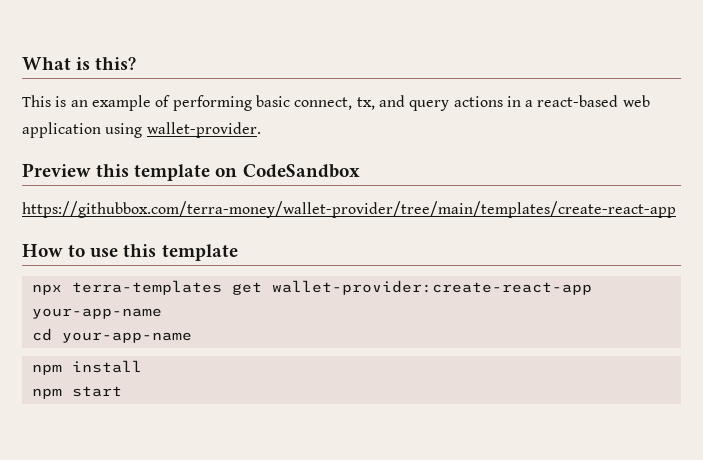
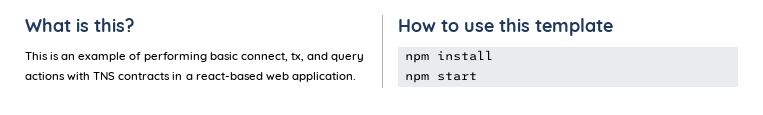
(503, 101) none -> [67,72,171,81] with TNS contracts
[22,122,261,138] [22,163,360,181] [22,201,676,218] application using wallet-provider. // Preview this template on CodeSandbox // https://githubbox.com/terra-money/wallet-provider/tree/main/templates/create-react-app -> [291,72,356,82] application.
[31,280,592,295] [31,308,162,319] [31,328,192,343] // npx terra-templates get wallet-provider:create-react-app your-app-name // cd your-app-name -> (613, 27) none

